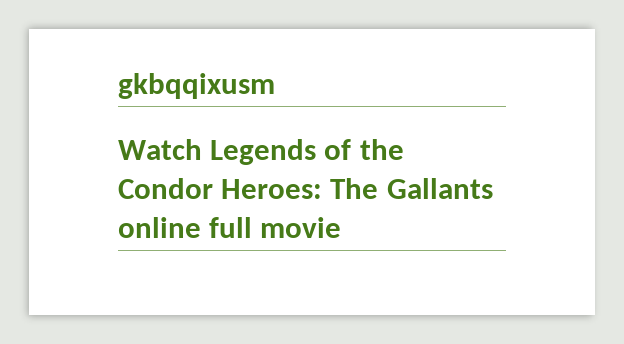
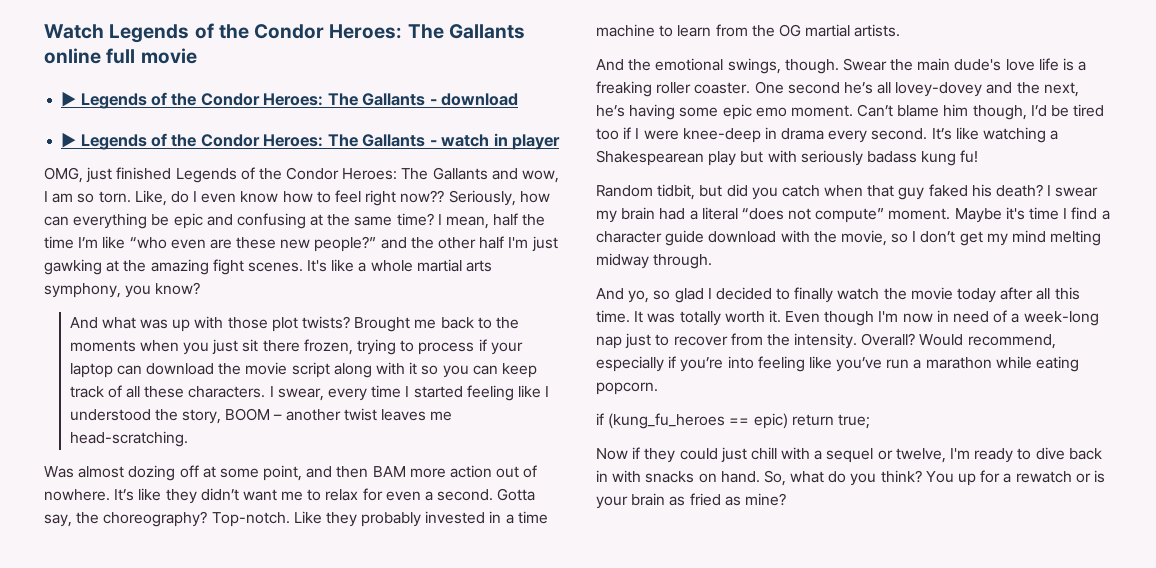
[118,73,275,99] gkbqqixusm // -> (44, 31) none
(342, 227) none -> [61,91,519,109] [61,132,561,150] [44,167,560,183] [44,190,550,206] [44,213,546,229] [44,236,558,252] [44,259,493,275] [44,282,201,298] [69,316,519,332] [69,339,523,355] [69,362,537,378] [69,385,550,401] [69,408,453,424] [69,431,188,447] [44,465,538,481] [44,488,536,504] [44,511,548,527] [596,24,901,37] [596,58,1087,74] [596,81,1079,97] [596,104,1105,120] [596,127,1059,143] [596,150,979,166] [596,184,1099,200] [596,207,1110,223] [596,230,1102,246] [596,253,713,269] [596,287,1080,303] [596,310,1099,326] [596,333,1056,349] [596,356,1080,372] [596,382,658,395] [596,413,870,429] [596,447,1102,463] [596,470,1105,486] [596,493,786,509] // ► Legends of the Condor Heroes: The Gallants - download // ► Legends of the Condor Heroes: The Gallants - watch in player // OMG, just finished Legends of the Condor Heroes: The Gallants and wow, I am so torn. Like, do I even know how to feel right now?? Seriously, how can everything be epic and confusing at the same time? I mean, half the time I’m like “who even are these new people?” and the other half I'm just gawking at the amazing fight scenes. It's like a whole martial arts symphony, you know? // And what was up with those plot twists? Brought me back to the moments when you just sit there frozen, trying to process if your laptop can download the movie script along with it so you can keep track of all these characters. I swear, every time I started feeling like I understood the story, BOOM – another twist leaves me head-scratching. // Was almost dozing off at some point, and then BAM more action out of nowhere. It’s like they didn’t want me to relax for even a second. Gotta say, the choreography? Top-notch. Like they probably invested in a time machine to learn from the OG martial artists. // And the emotional swings, though. Swear the main dude's love life is a freaking roller coaster. One second he’s all lovey-dovey and the next, he’s having some epic emo moment. Can’t blame him though, I’d be tired too if I were knee-deep in drama every second. It’s like watching a Shakespearean play but with seriously badass kung fu! // Random tidbit, but did you catch when that guy faked his death? I swear my brain had a literal “does not compute” moment. Maybe it's time I find a character guide download with the movie, so I don’t get my mind melting midway through. // And yo, so glad I decided to finally watch the movie today after all this time. It was totally worth it. Even though I'm now in need of a week-long nap just to recover from the intensity. Overall? Would recommend, especially if you’re into feeling like you’ve run a marathon while eating popcorn. // if (kung_fu_heroes == epic) return true; // Now if they could just chill with a sequel or twelve, I'm ready to dive back in with snacks on hand. So, what do you think? You up for a rewatch or is your brain as fried as mine?

